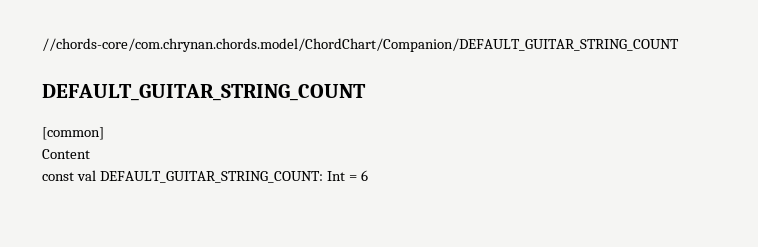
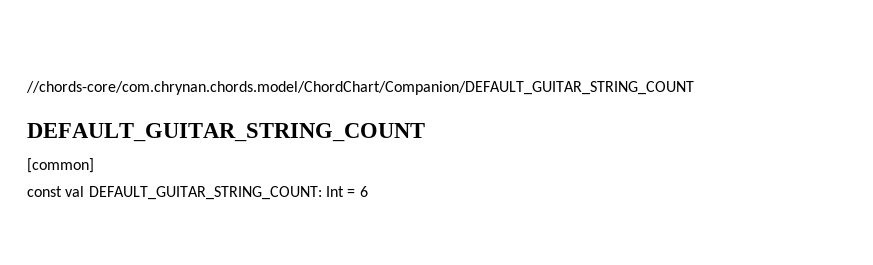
[42,149,90,159] // Content -> (94, 165) none

